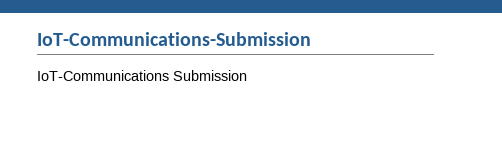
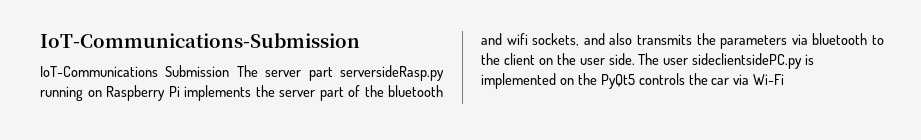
(247, 75) none -> [236,65,444,81] [40,85,443,101] [481,33,884,49] [481,53,815,69] [481,73,785,89] The server part serversideRasp.py running on Raspberry Pi implements the server part of the bluetooth and wifi sockets, and also transmits the parameters via bluetooth to the client on the user side. The user sideclientsidePC.py is implemented on the PyQt5 controls the car via Wi-Fi

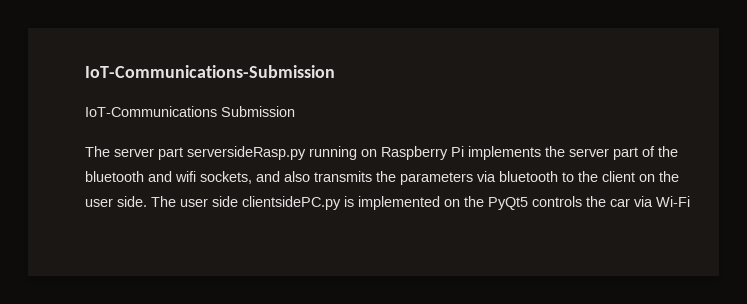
(230, 71) none -> (295, 111) //
[692,53,803,69] sideclientsidePC.py -> [212,196,341,210] side clientsidePC.py

